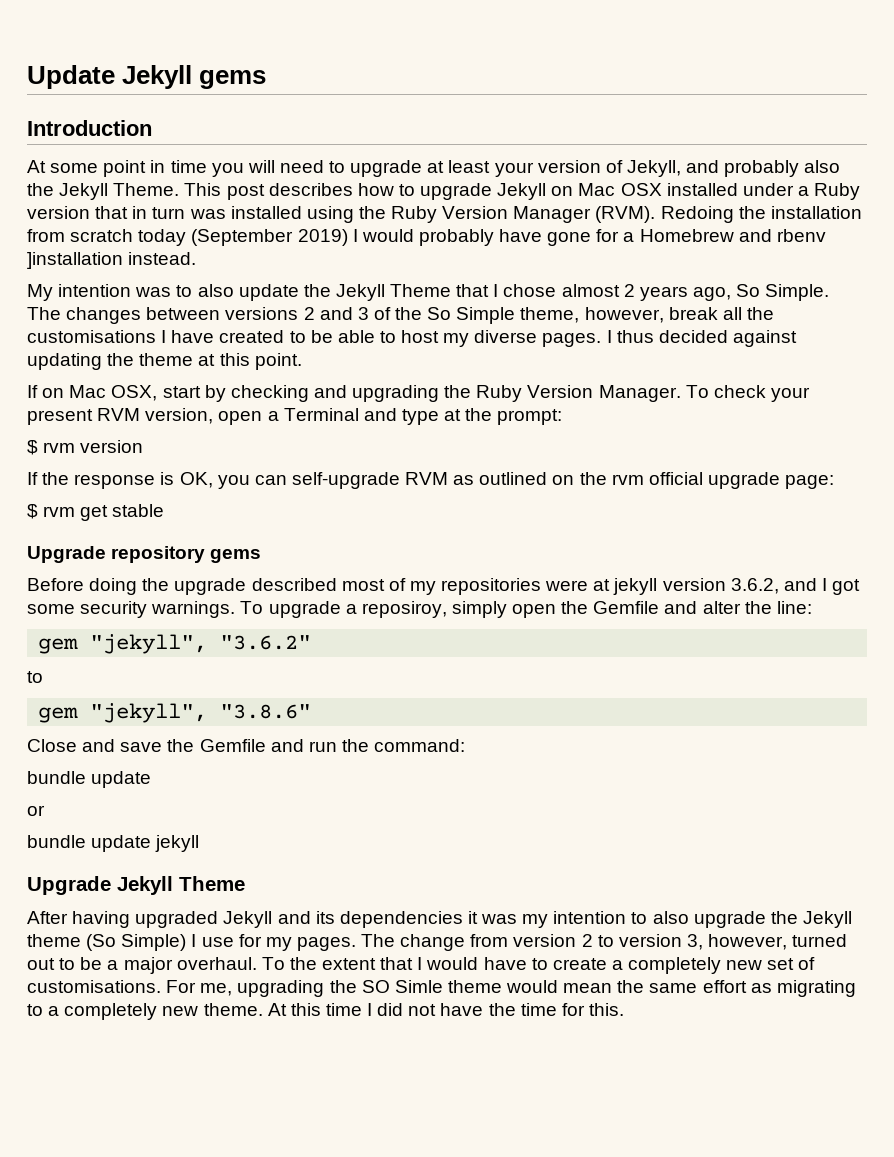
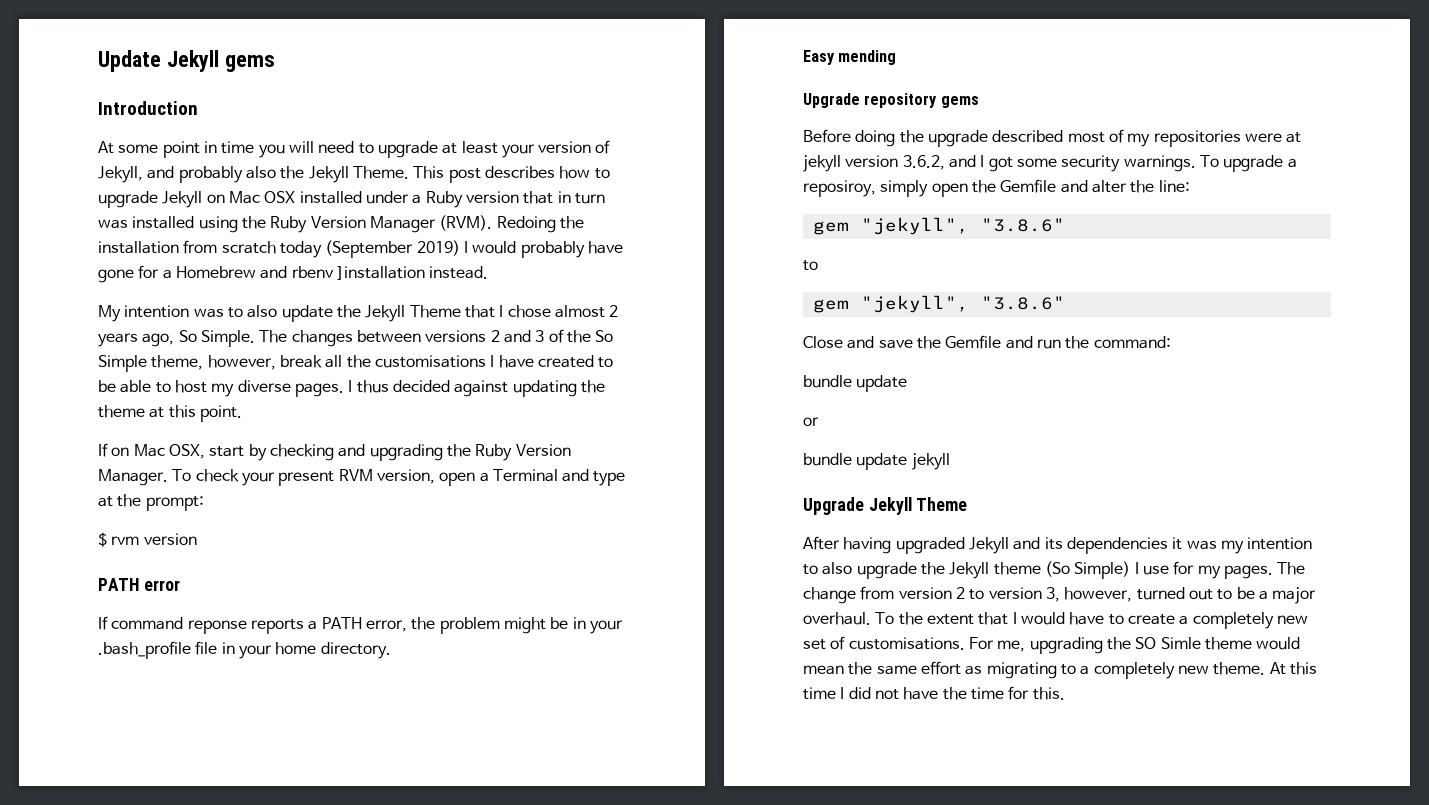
[27,472,835,489] [27,504,165,521] // If the response is OK, you can self-upgrade RVM as outlined on the rvm official upgrade page: // $ rvm get stable -> [98,578,180,591] [98,616,623,634] [98,641,391,659] [803,50,897,65] // PATH error // If command reponse reports a PATH error, the problem might be in your .bash_profile file in your home directory. // Easy mending
[220,635,312,650] "3.6.2" -> [980,218,1065,232] "3.8.6"

